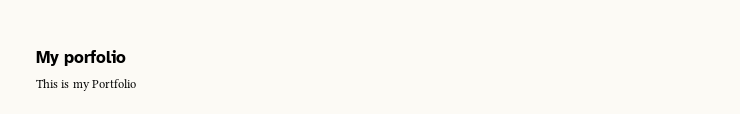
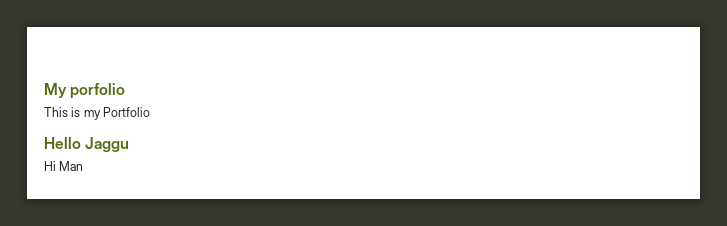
(137, 83) none -> [44,137,130,152] [44,161,84,171] // Hello Jaggu // Hi Man

